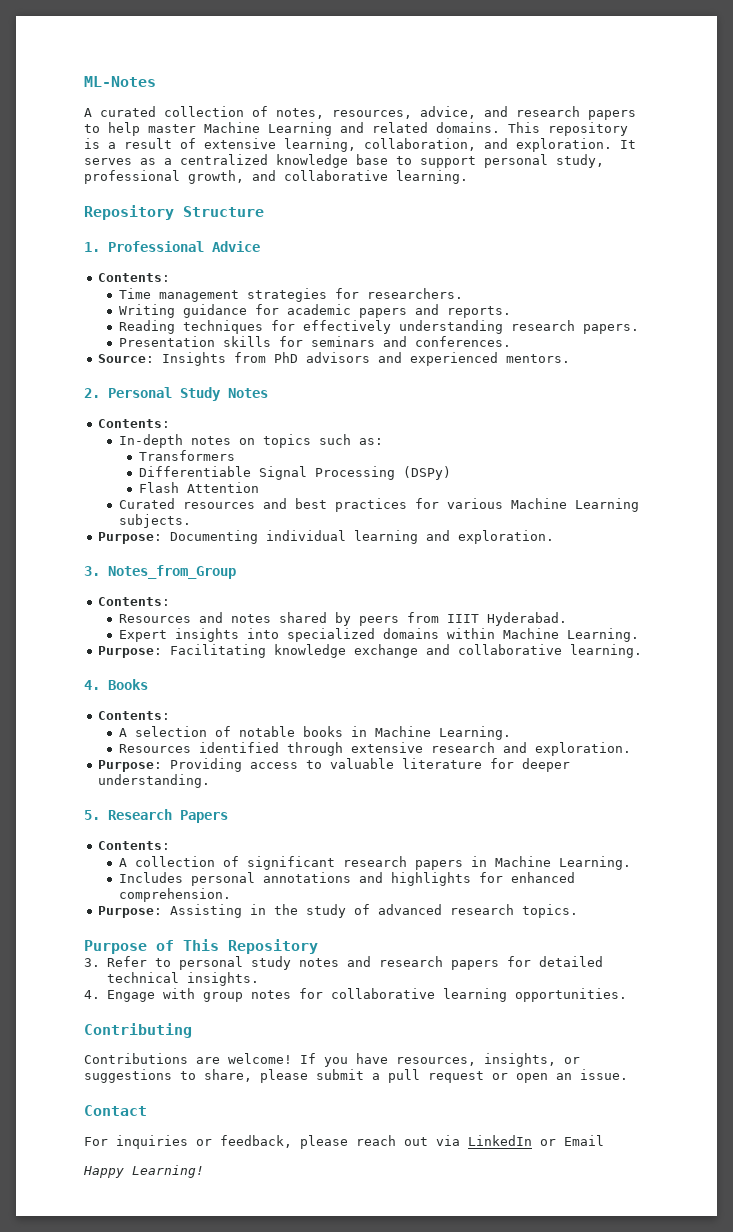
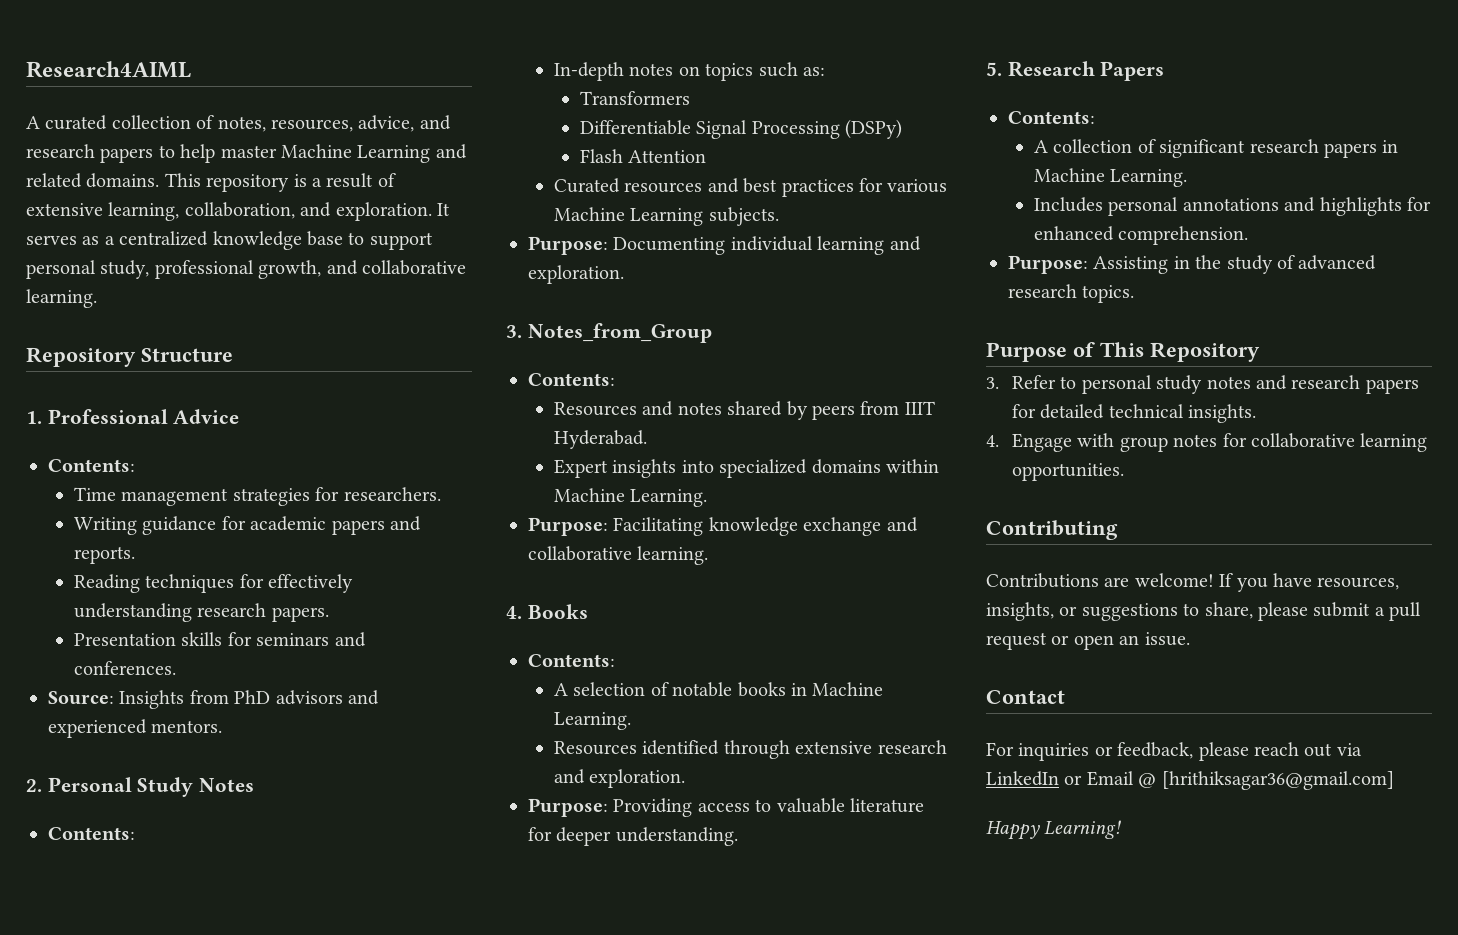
[84,76,156,87] ML-Notes -> [26,61,191,78] Research4AIML
(604, 1140) none -> [1138,771,1394,790] @ [hrithiksagar36@gmail.com]

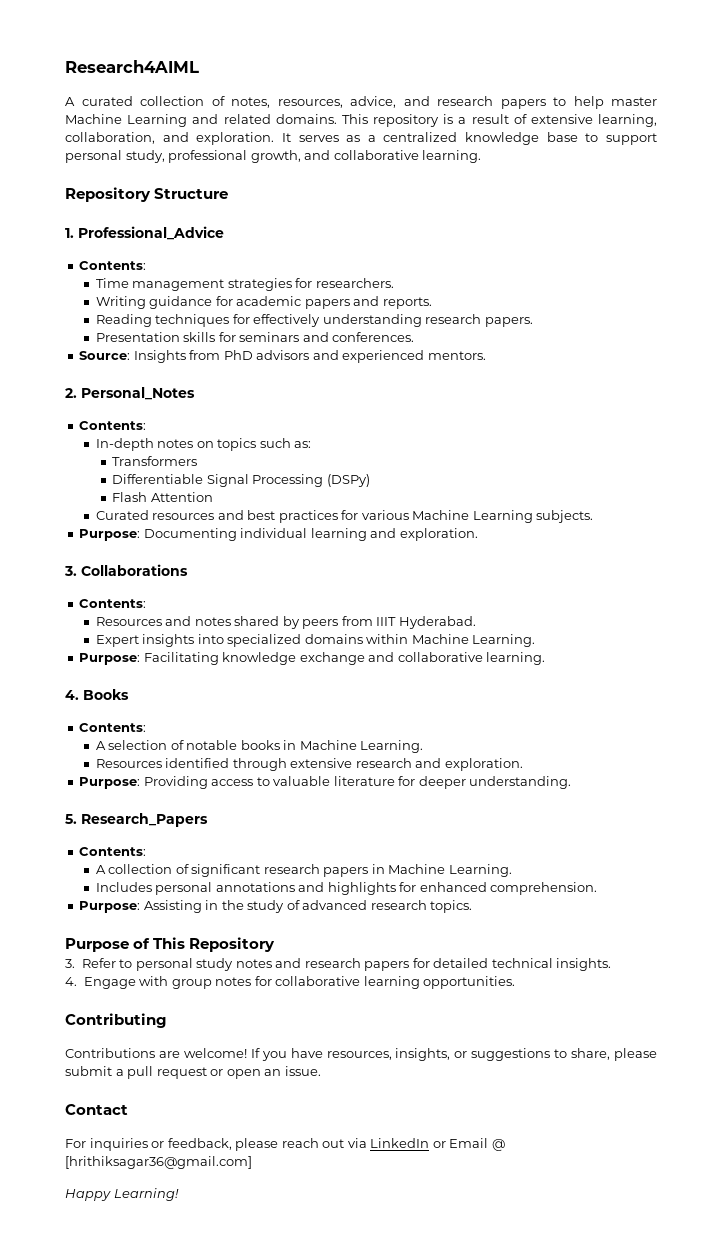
[47,409,240,424] Professional Advice -> [78,226,224,240] Professional_Advice
[47,777,255,797] Personal Study Notes -> [81,387,195,400] Personal_Notes
[527,323,712,343] Notes_from_Group -> [81,564,188,576] Collaborations
[1007,61,1165,81] Research Papers -> [81,813,208,827] Research_Papers

